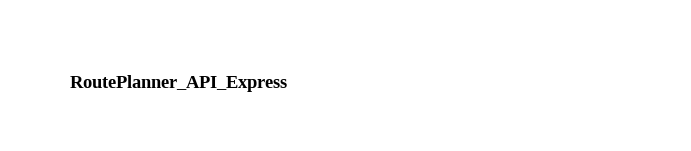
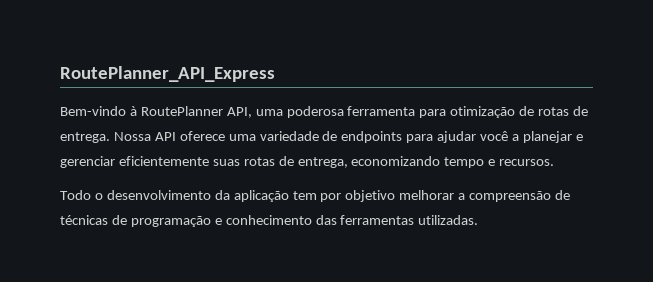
(287, 83) none -> [60,106,589,118] [60,131,583,143] [60,156,555,168] [60,190,571,202] [60,215,479,227] // Bem-vindo à RoutePlanner API, uma poderosa ferramenta para otimização de rotas de entrega. Nossa API oferece uma variedade de endpoints para ajudar você a planejar e gerenciar eficientemente suas rotas de entrega, economizando tempo e recursos. // Todo o desenvolvimento da aplicação tem por objetivo melhorar a compreensão de técnicas de programação e conhecimento das ferramentas utilizadas.

